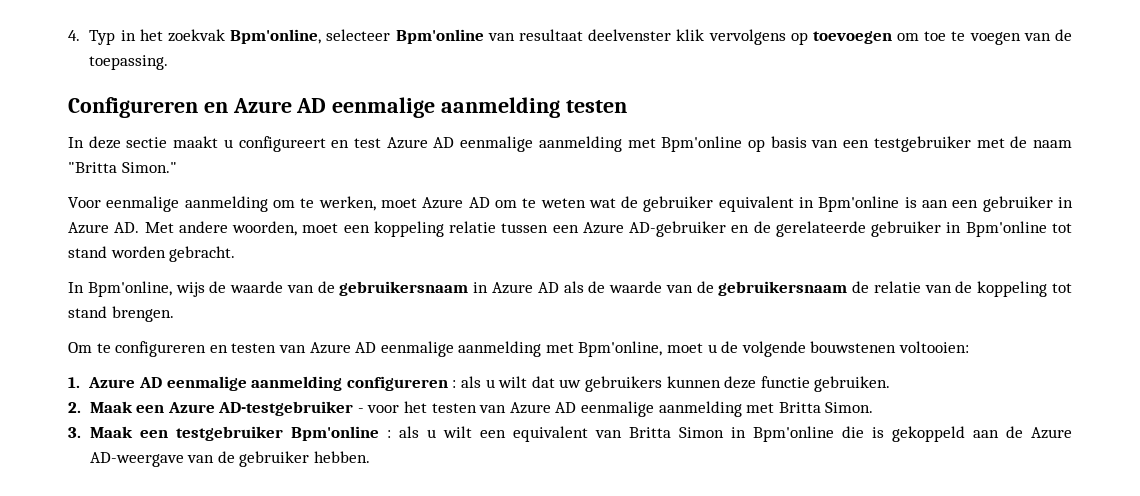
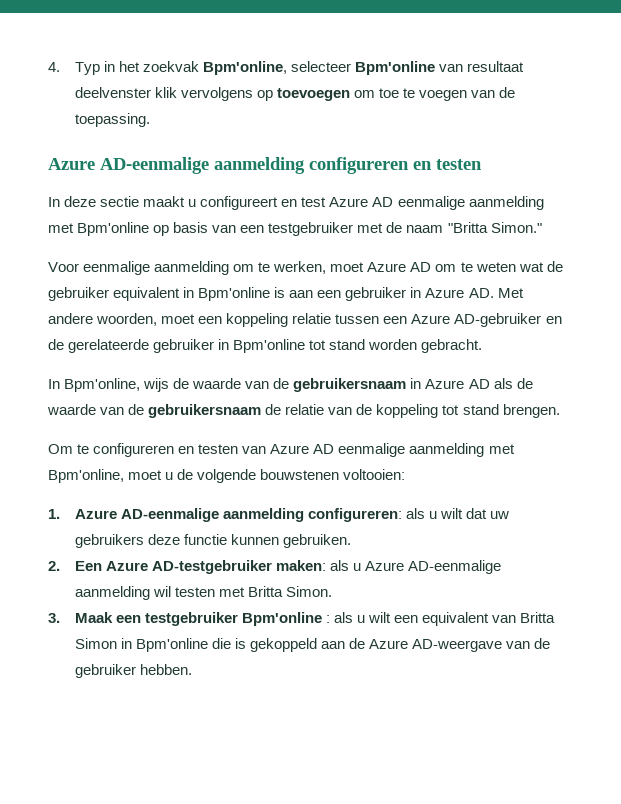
[68,97,561,118] Configureren en Azure AD eenmalige aanmelding -> [48,157,432,174] Azure AD-eenmalige aanmelding configureren en
[139,376,457,391] AD eenmalige aanmelding configureren : -> [120,508,402,522] AD-eenmalige aanmelding configureren:
[666,376,721,388] kunnen -> (144, 541) none
(810, 382) none -> [230,534,279,545] kunnen
[89,401,742,417] Maak een Azure AD-testgebruiker - voor het testen van Azure AD eenmalige aanmelding -> [74,560,501,574] [74,586,215,600] Een Azure AD-testgebruiker maken: als u Azure AD-eenmalige aanmelding wil testen

